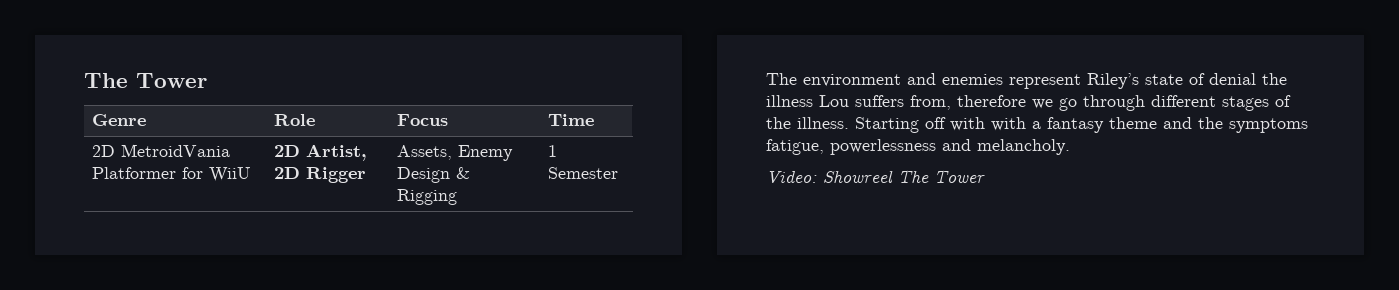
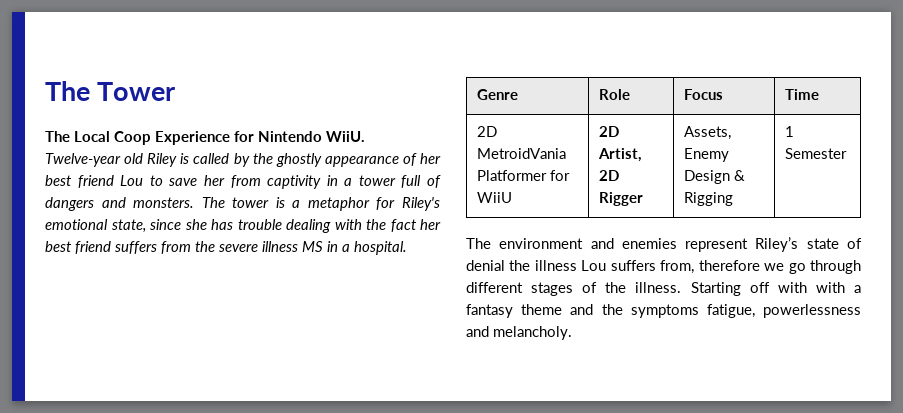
[84,73,207,88] The Tower -> [45,81,176,101] [45,131,365,145] [45,153,441,167] [45,175,441,189] [45,197,440,211] [45,219,441,233] [45,241,407,255] The Tower // The Local Coop Experience for Nintendo WiiU. Twelve-year old Riley is called by the ghostly appearance of her best friend Lou to save her from captivity in a tower full of dangers and monsters. The tower is a metaphor for Riley's emotional state, since she has trouble dealing with the fact her best friend suffers from the severe illness MS in a hospital.
[766,170,985,183] // Video: Showreel The Tower -> (572, 333) none

